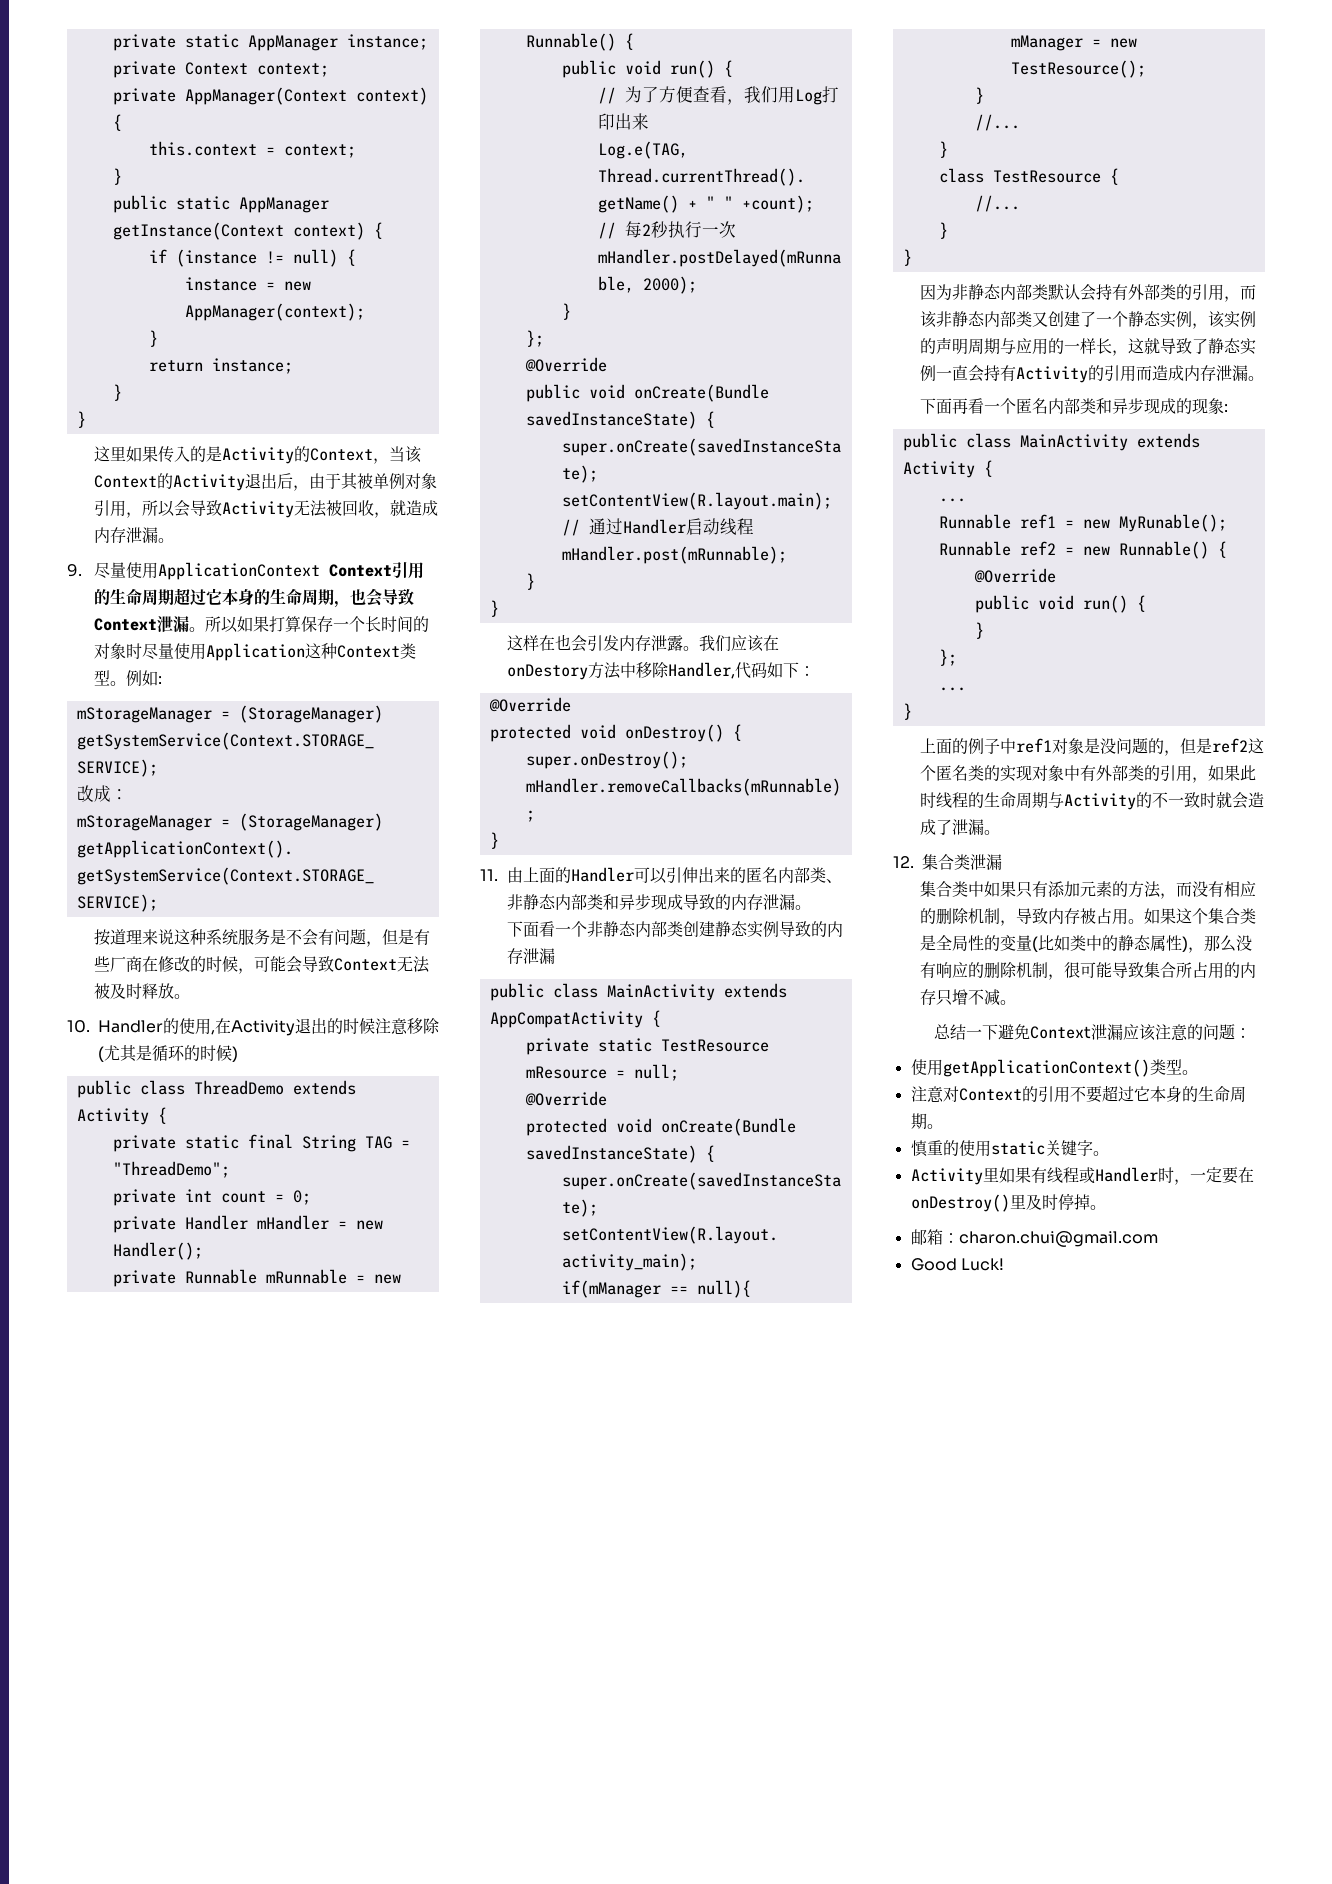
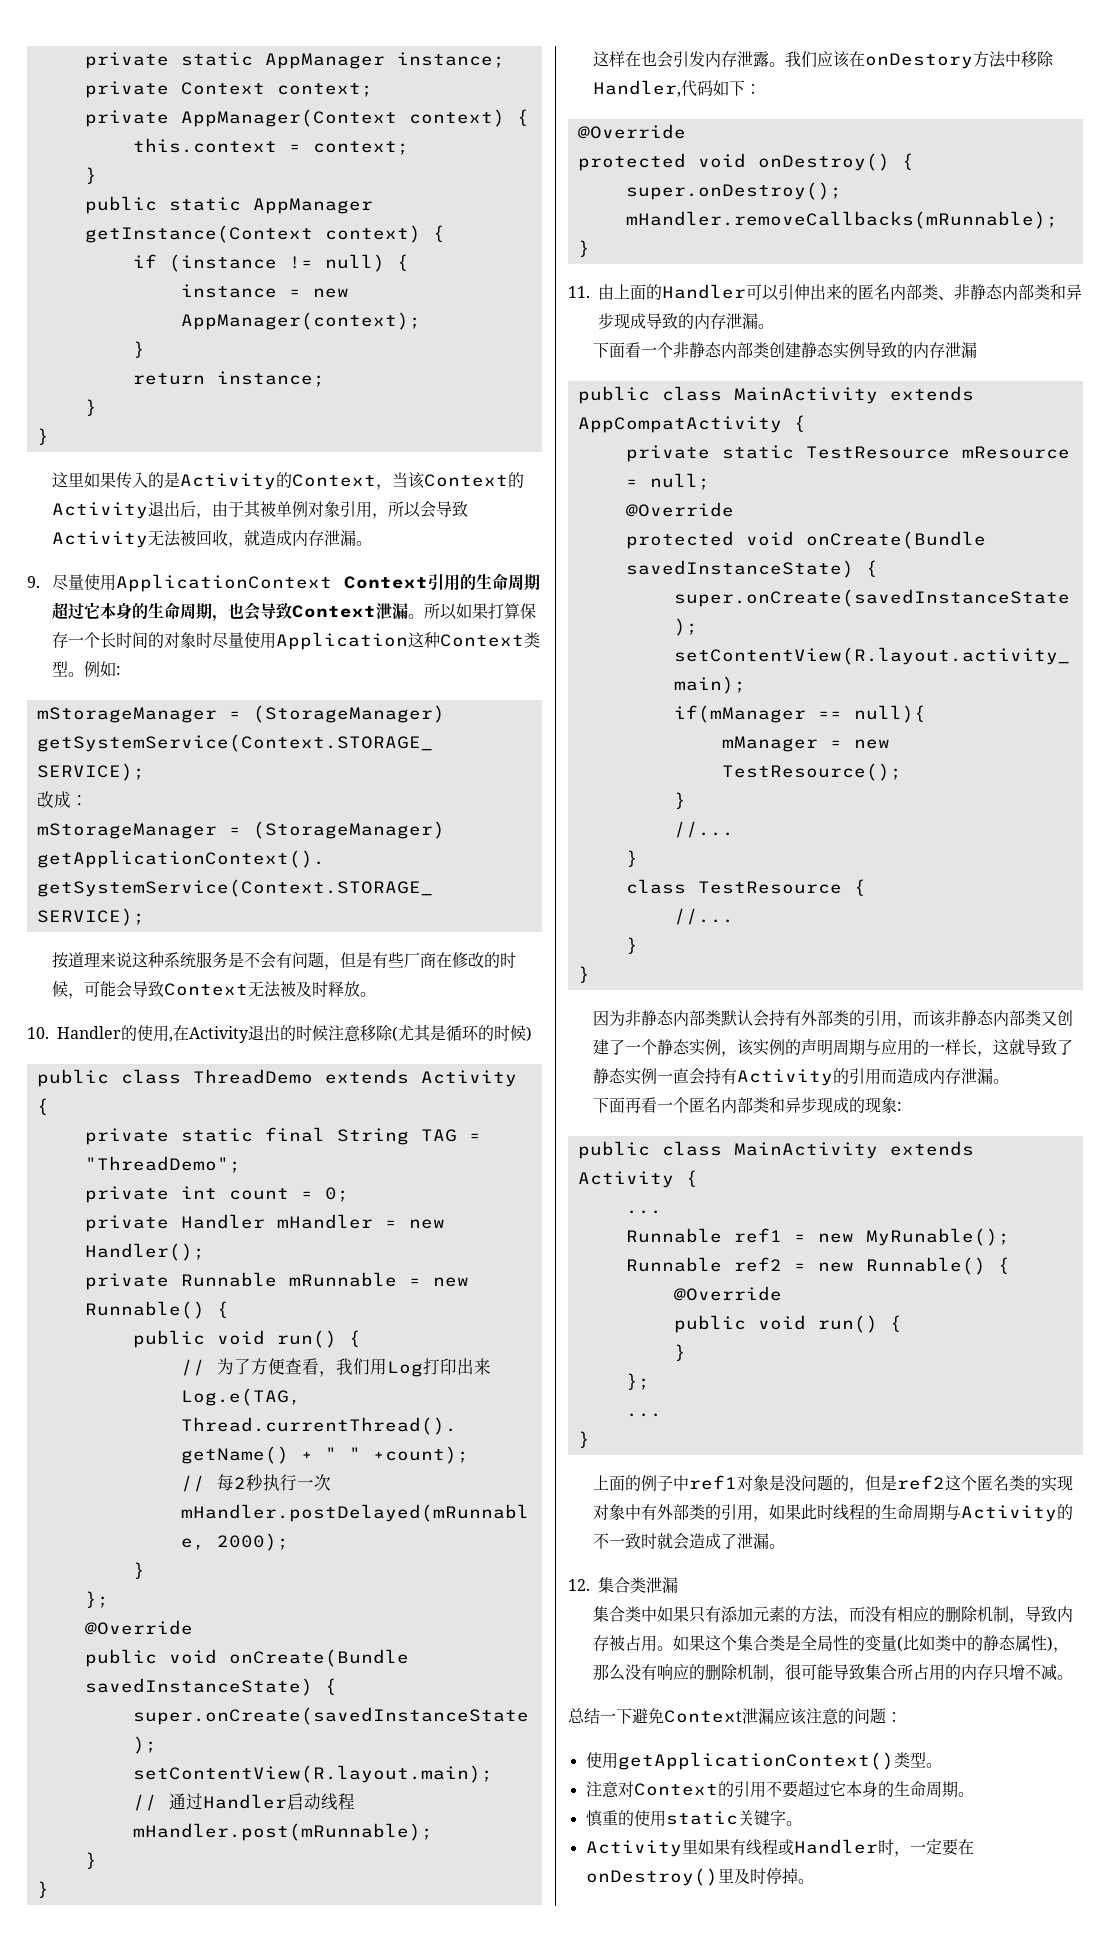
[910,1229,1158,1247] [910,1258,1004,1271] // 邮箱：charon.chui@gmail.com // Good Luck! -> (814, 1881) none

